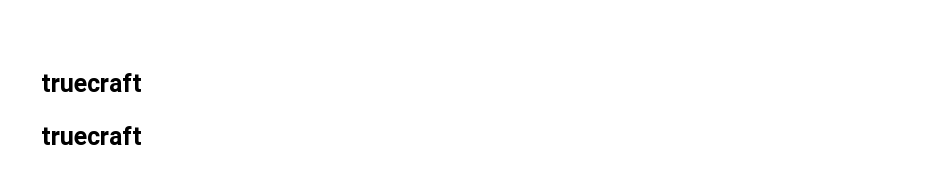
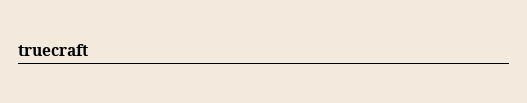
[41,73,142,92] [41,126,142,145] truecraft // truecraft -> [18,44,88,56] truecraft

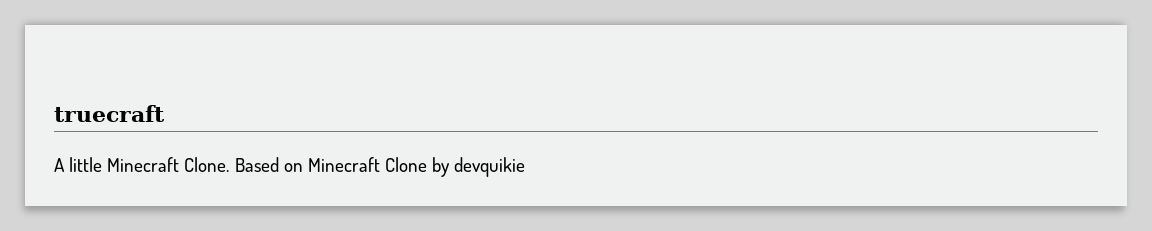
(88, 50) none -> [54,157,526,177] // A little Minecraft Clone. Based on Minecraft Clone by devquikie

